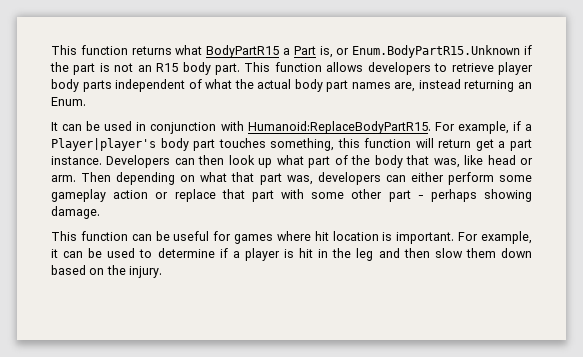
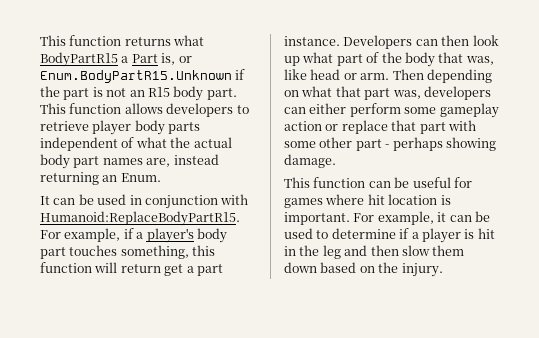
[51,138,156,151] Player|player's -> [146,228,194,243] player's

